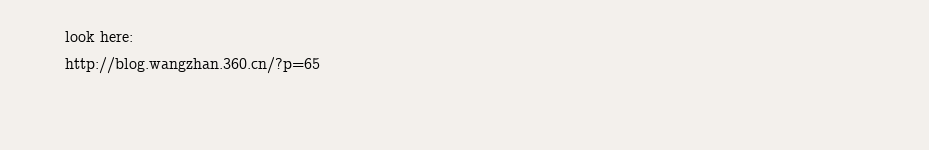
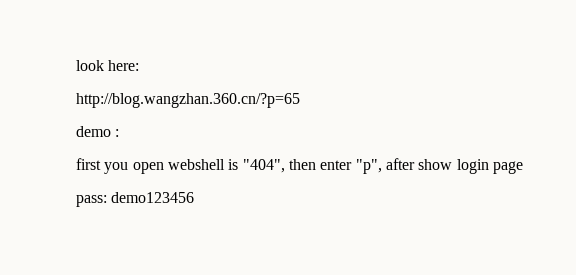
(320, 65) none -> [76,126,120,137] [76,158,523,174] [76,192,195,207] // demo : // first you open webshell is "404", then enter "p", after show login page // pass: demo123456

